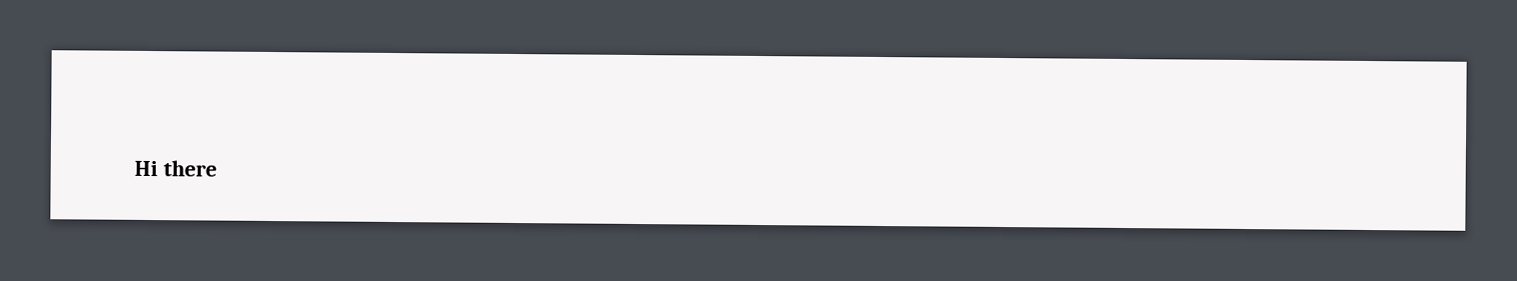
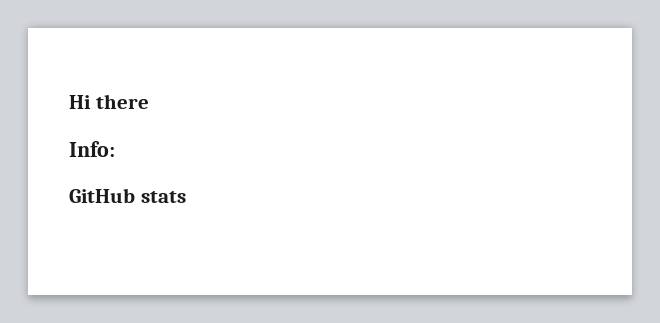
(217, 168) none -> [69,141,115,157] [69,188,186,203] // Info: // GitHub stats

